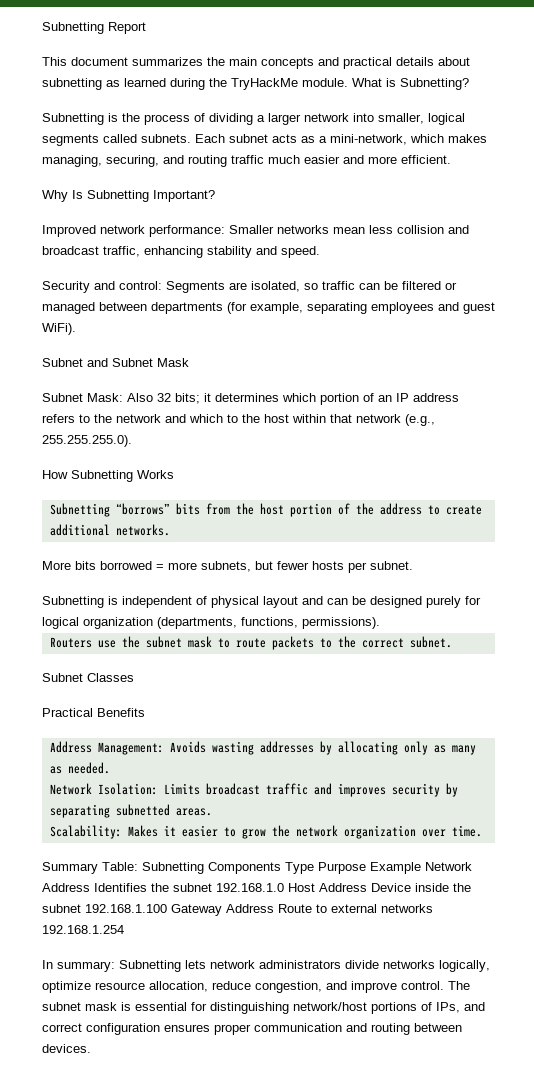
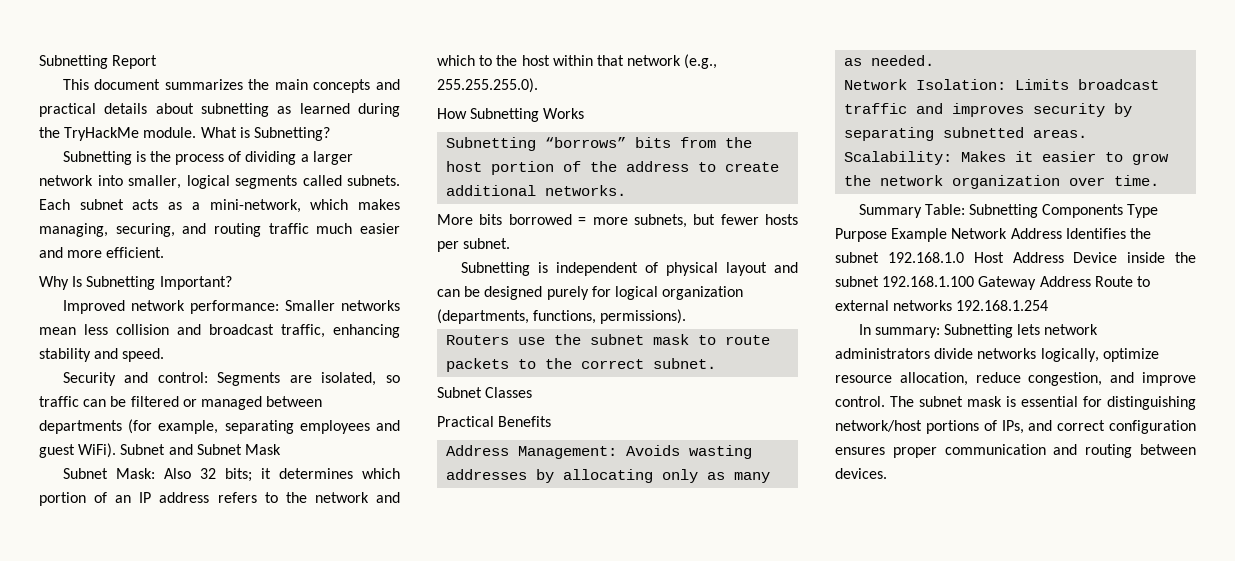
(76, 329) // -> (117, 450) none

